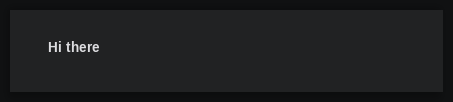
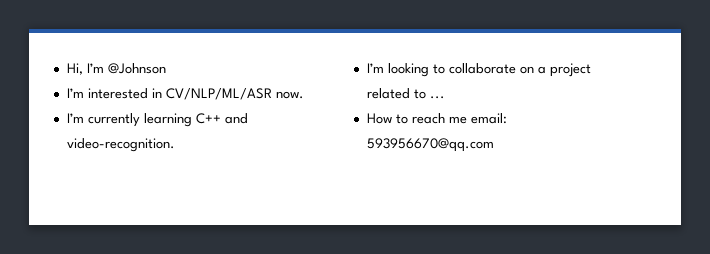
[48,41,100,52] Hi there -> [66,63,166,75] [66,88,304,100] [66,113,248,127] [66,138,175,152] [366,63,591,77] [366,88,445,99] [366,113,507,124] [366,138,494,152] Hi, I’m @Johnson // I’m interested in CV/NLP/ML/ASR now. // I’m currently learning C++ and video-recognition. // I’m looking to collaborate on a project related to ... // How to reach me email: 593956670@qq.com

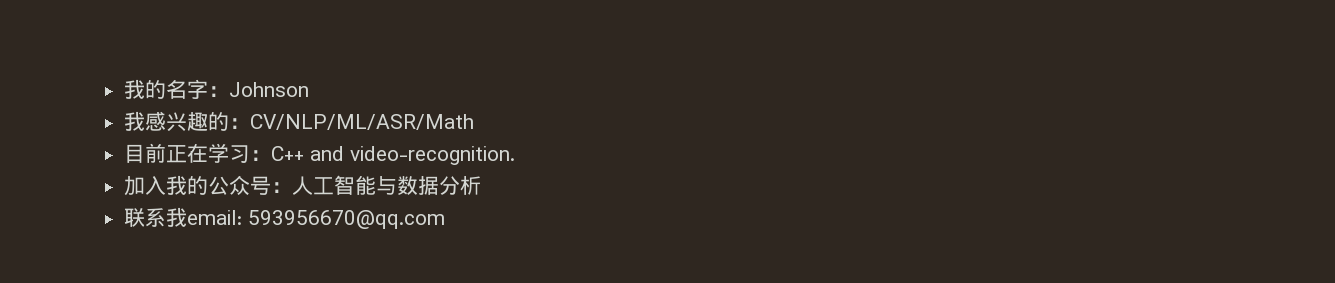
[66,63,166,75] [66,88,304,100] [66,113,248,127] [66,138,175,152] [366,63,591,77] [366,88,445,99] [366,113,467,124] Hi, I’m @Johnson // I’m interested in CV/NLP/ML/ASR now. // I’m currently learning C++ and video-recognition. // I’m looking to collaborate on a project related to ... // How to reach me -> [124,79,310,99] [124,111,475,132] [124,143,516,165] [124,175,482,196] [124,207,188,227] 我的名字：Johnson // 我感兴趣的：CV/NLP/ML/ASR/Math // 目前正在学习：C++ and video-recognition. // 加入我的公众号：人工智能与数据分析 // 联系我

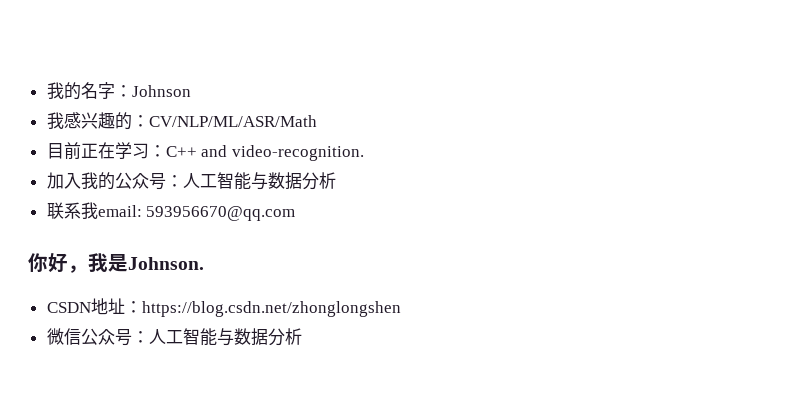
(446, 219) none -> [28,253,204,273] [46,298,401,317] [46,328,302,346] // 你好，我是Johnson. // CSDN地址：https://blog.csdn.net/zhonglongshen // 微信公众号：人工智能与数据分析

